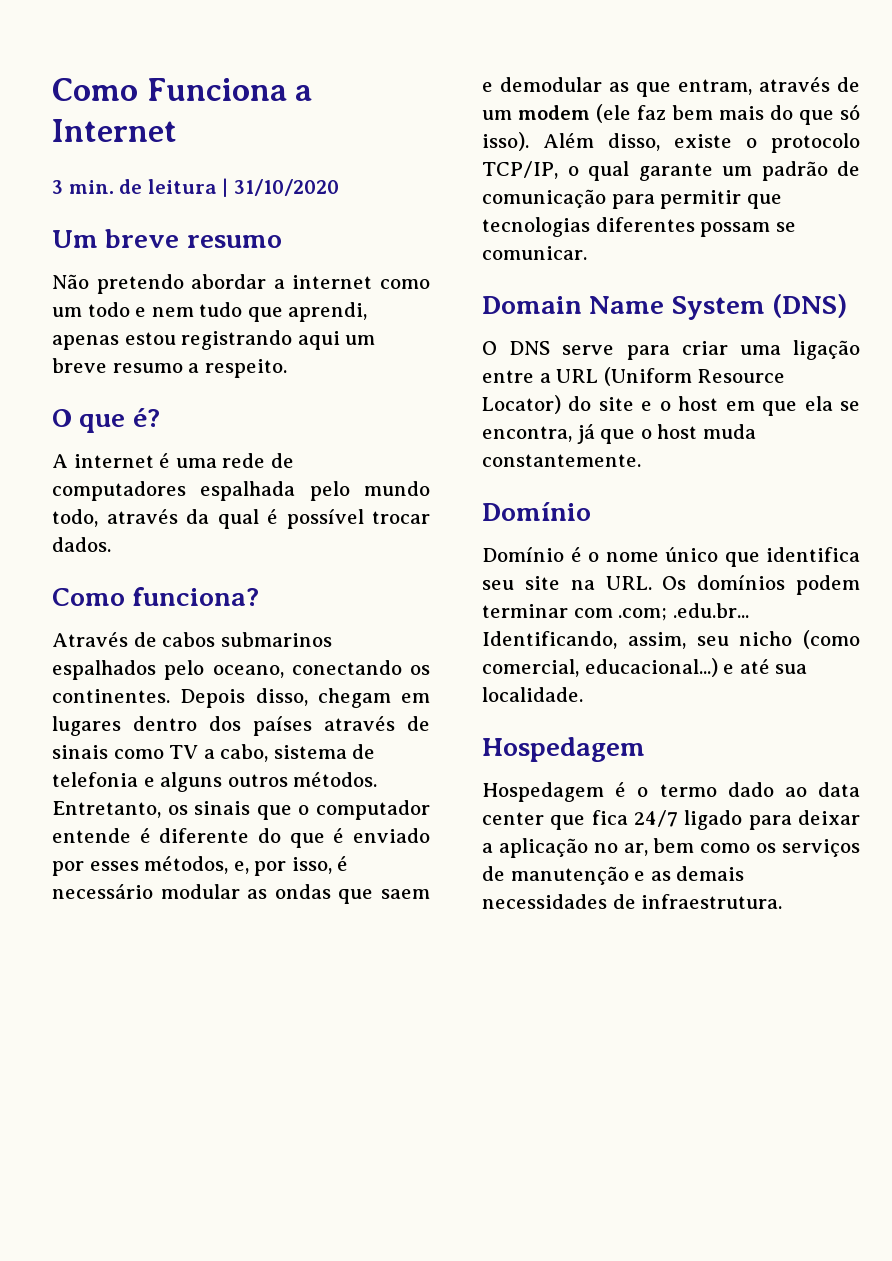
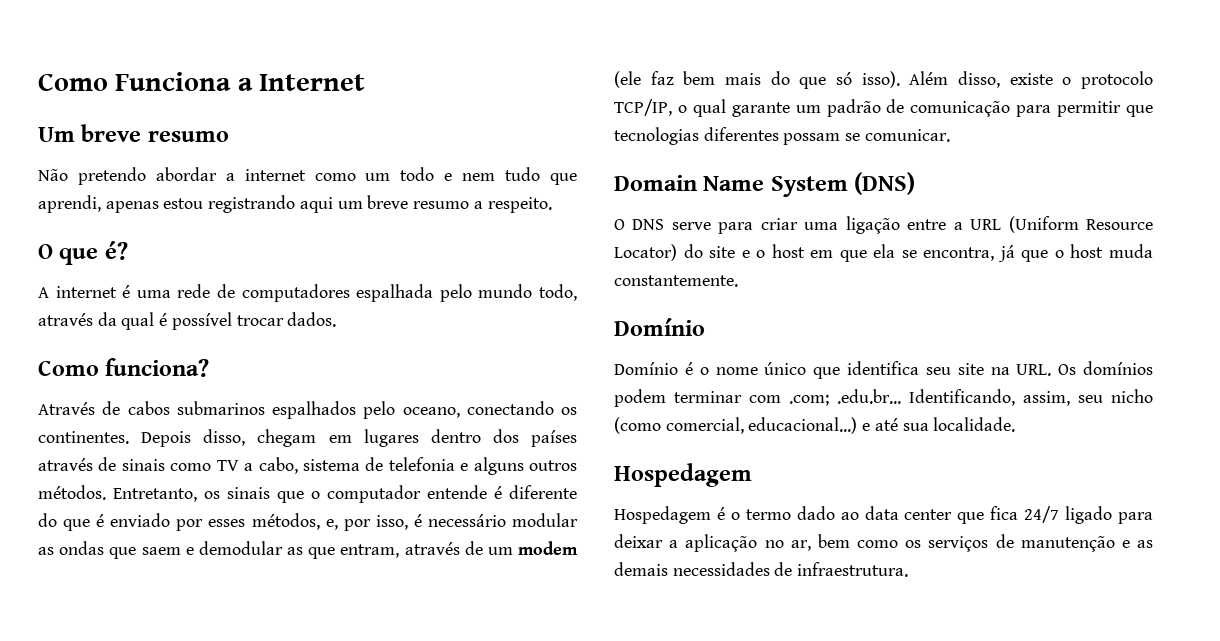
[52,178,339,197] // 3 min. de leitura | 31/10/2020 -> (366, 82) none

